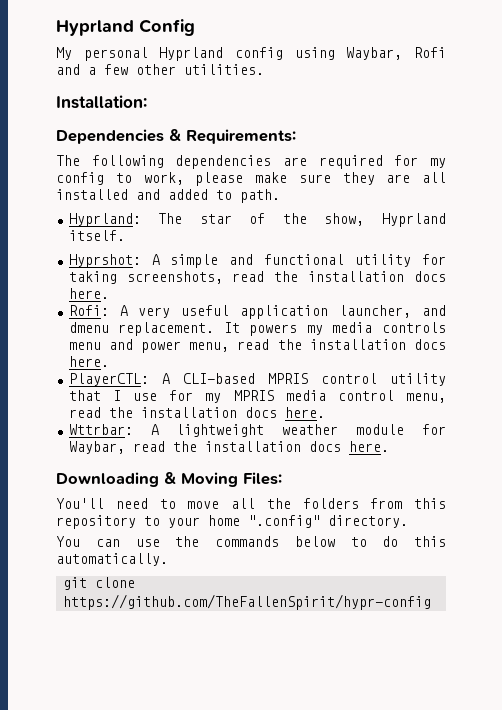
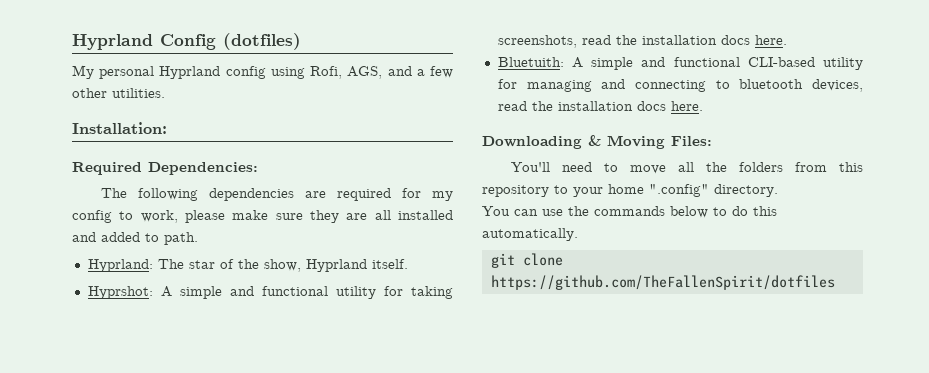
(195, 27) none -> [223,33,301,50] (dotfiles)
[346,47,446,60] Waybar, Rofi -> [310,66,383,79] Rofi, AGS,
[56,129,296,144] Dependencies & Requirements: -> [72,162,258,175] Required Dependencies:
[68,305,446,319] [68,322,446,336] [68,339,446,353] [68,356,109,367] [68,373,446,386] [68,390,446,403] [68,407,325,418] [68,424,446,437] [68,441,125,454] Rofi: A very useful application launcher, and dmenu replacement. It powers my media controls menu and power menu, read the installation docs here. // PlayerCTL: A CLI-based MPRIS control utility that I use for my MPRIS media control menu, read the installation docs here. // Wttrbar: A lightweight weather module for Waybar, -> [497,57,863,70] [497,79,863,92] Bluetuith: A simple and functional CLI-based utility for managing and connecting to bluetooth devices,
[62,594,431,610] https://github.com/TheFallenSpirit/hypr-config -> [490,275,835,290] https://github.com/TheFallenSpirit/dotfiles

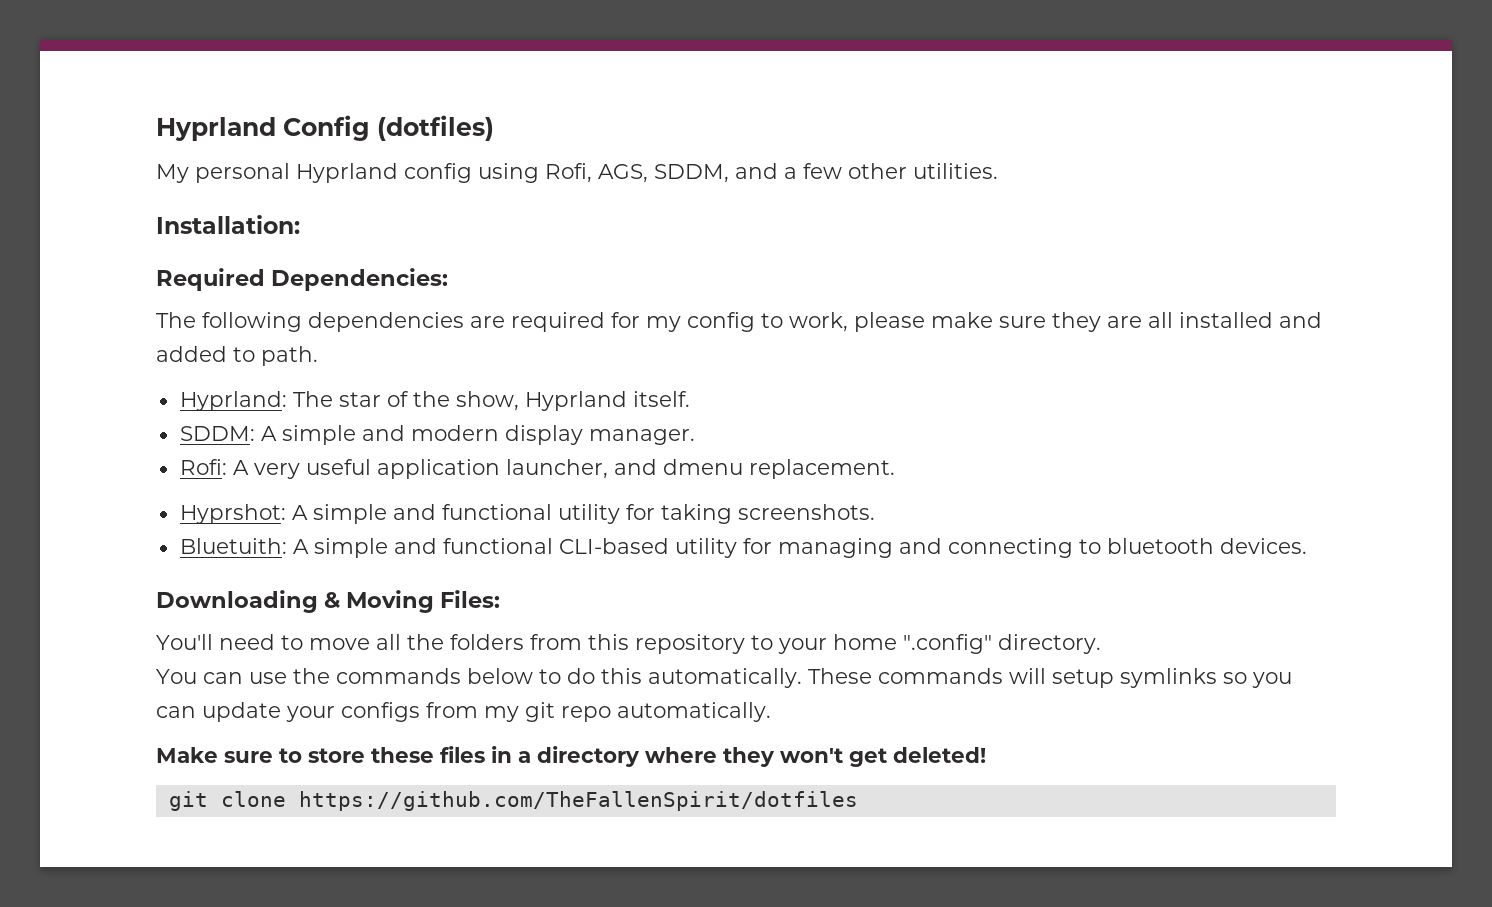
(383, 72) none -> [654,164,729,183] SDDM,
(408, 264) none -> [179,425,695,445] [179,459,895,479] // SDDM: A simple and modern display manager. // Rofi: A very useful application launcher, and dmenu replacement.
[497,35,787,48] screenshots, read the installation docs here. -> [737,504,875,520] screenshots.
[812,79,863,92] [497,101,703,111] devices, read the installation docs here. -> [1219,538,1307,554] devices.
(578, 234) none -> [808,668,1292,688] [156,702,771,722] [156,746,986,767] These commands will setup symlinks so you can update your configs from my git repo automatically. // Make sure to store these files in a directory where they won't get deleted!

